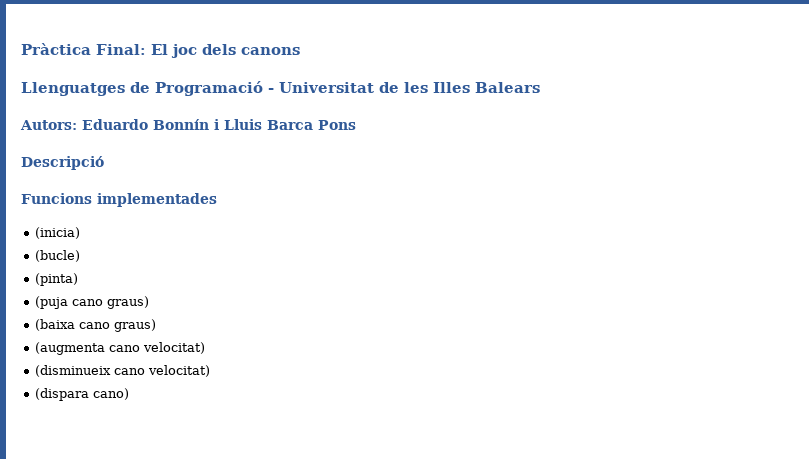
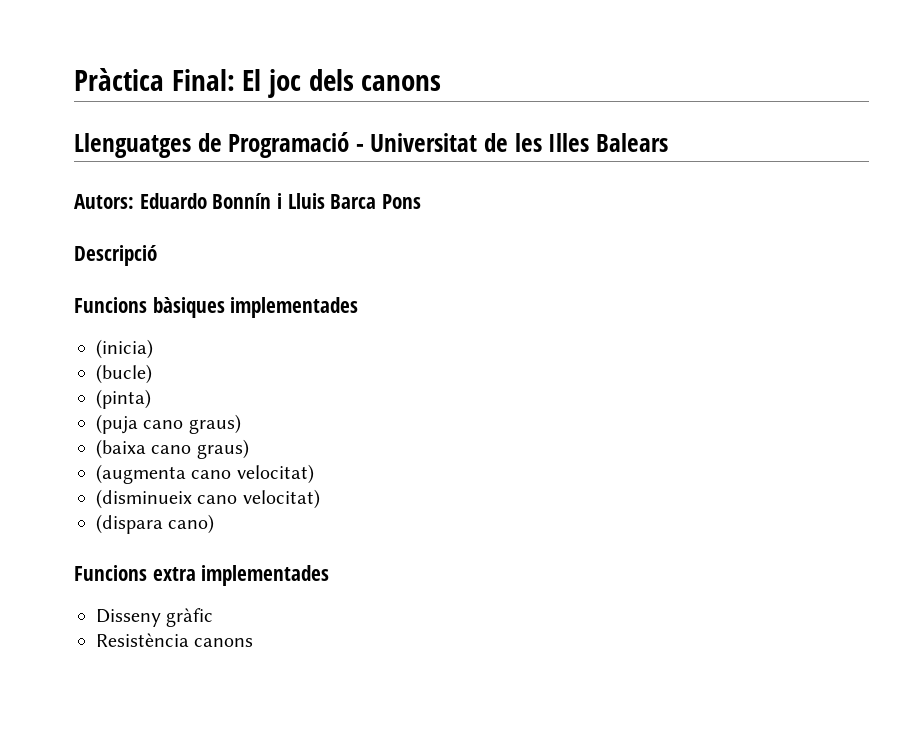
(92, 198) none -> [152,297,225,318] bàsiques
(130, 394) none -> [74,565,330,586] [96,608,214,627] [96,633,254,647] // Funcions extra implementades // Disseny gràfic // Resistència canons

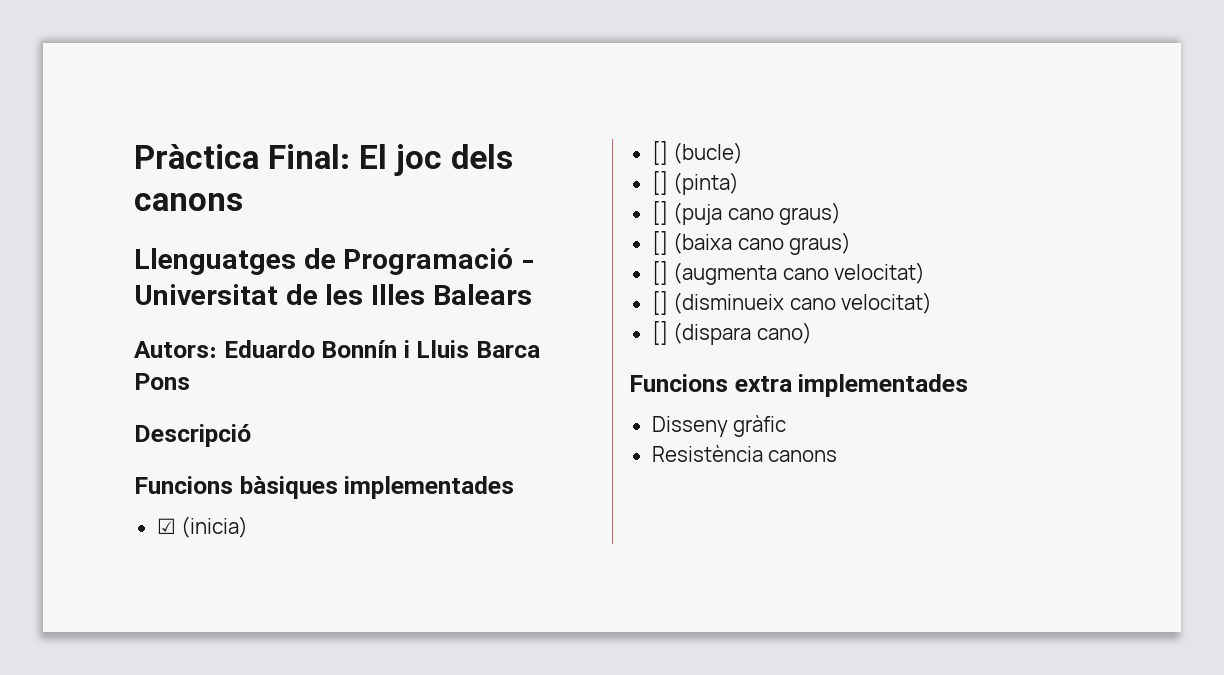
(359, 307) none -> [156,518,176,534] ☑
(153, 349) none -> [651,141,668,165] []
(152, 374) none -> [651,171,668,195] []
(151, 399) none -> [651,201,668,225] []
(241, 424) none -> [651,231,668,255] []
(249, 449) none -> [651,261,668,285] []
(314, 474) none -> [651,291,668,315] []
(320, 499) none -> [651,321,668,345] []

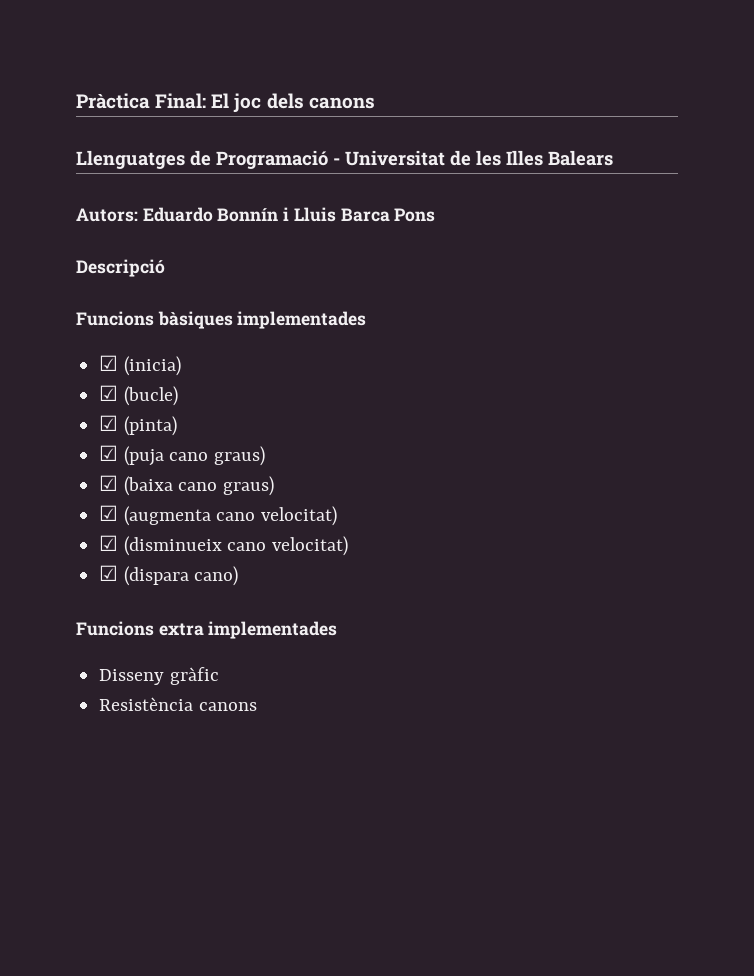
[651,141,668,165] [] -> [99,385,119,401] ☑
[651,171,668,195] [] -> [99,415,119,431] ☑
[651,201,668,225] [] -> [99,445,119,461] ☑
[651,231,668,255] [] -> [99,475,119,491] ☑
[651,261,668,285] [] -> [99,505,119,521] ☑
[651,291,668,315] [] -> [99,535,119,551] ☑
[651,321,668,345] [] -> [99,565,119,581] ☑

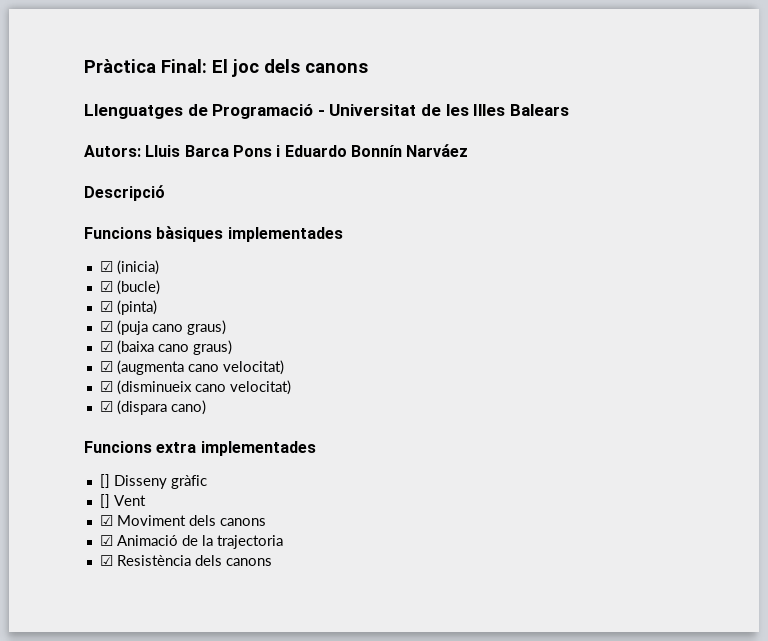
[142,207,290,222] Eduardo Bonnín i -> (141, 151) none
(436, 215) none -> [276,144,469,157] i Eduardo Bonnín Narváez
(338, 630) none -> [99,474,110,488] []
[99,697,194,711] Resistència -> [99,494,146,508] [99,515,266,526] [99,535,283,549] [99,555,222,566] [] Vent // ☑ Moviment dels canons // ☑ Animació de la trajectoria // ☑ Resistència dels

